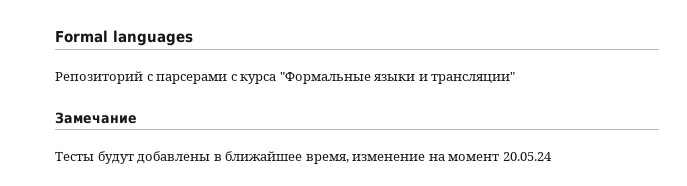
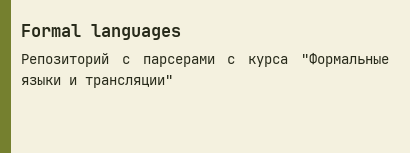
[55,112,137,124] [55,151,552,164] // Замечание // Тесты будут добавлены в ближайшее время, изменение на момент 20.05.24 -> (173, 81) none

